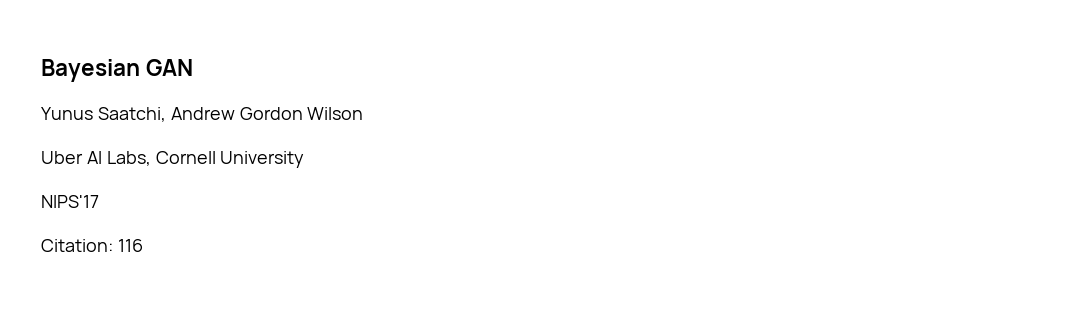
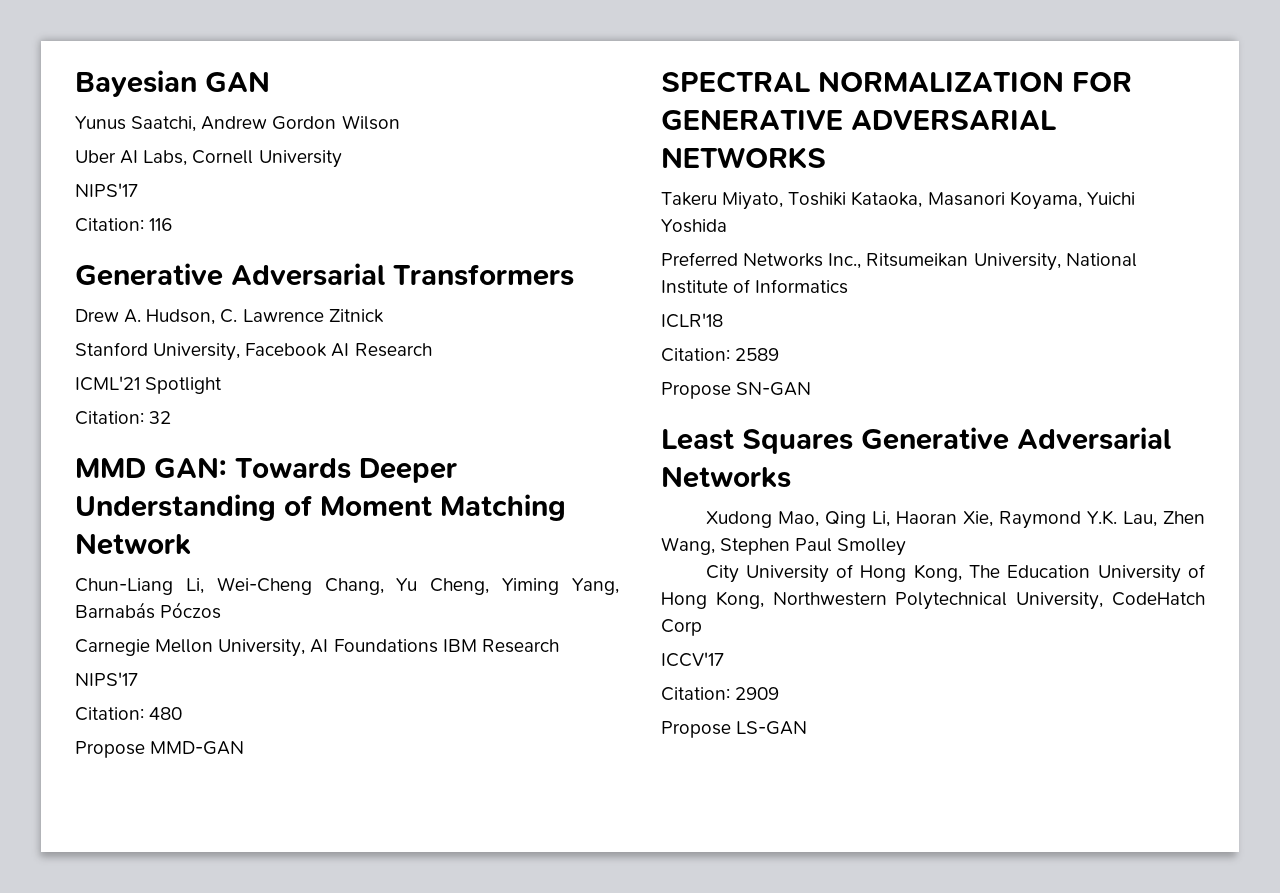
(143, 245) none -> [75,263,574,286] [75,309,384,325] [75,342,432,361] [75,376,223,394] [75,411,172,425] [75,457,457,483] [75,494,566,521] [75,533,191,555] [75,577,620,595] [75,602,222,619] [75,639,559,657] [75,672,138,686] [75,707,183,721] [75,741,245,758] [661,71,1132,93] [661,109,1056,130] [661,147,826,169] [661,191,1135,210] [661,219,727,233] [661,252,1137,271] [661,279,849,294] [661,313,723,328] [661,348,780,362] [661,382,812,399] [661,427,1171,454] [661,466,791,488] [705,510,1205,529] [661,537,907,556] [705,564,1205,583] [661,591,1205,610] [661,619,702,636] [661,652,724,667] [661,687,780,701] [661,721,808,738] // Generative Adversarial Transformers // Drew A. Hudson, C. Lawrence Zitnick // Stanford University, Facebook AI Research // ICML'21 Spotlight // Citation: 32 // MMD GAN: Towards Deeper Understanding of Moment Matching Network // Chun-Liang Li, Wei-Cheng Chang, Yu Cheng, Yiming Yang, Barnabás Póczos // Carnegie Mellon University, AI Foundations IBM Research // NIPS'17 // Citation: 480 // Propose MMD-GAN // SPECTRAL NORMALIZATION FOR GENERATIVE ADVERSARIAL NETWORKS // Takeru Miyato, Toshiki Kataoka, Masanori Koyama, Yuichi Yoshida // Preferred Networks Inc., Ritsumeikan University, National Institute of Informatics // ICLR'18 // Citation: 2589 // Propose SN-GAN // Least Squares Generative Adversarial Networks // Xudong Mao, Qing Li, Haoran Xie, Raymond Y.K. Lau, Zhen Wang, Stephen Paul Smolley // City University of Hong Kong, The Education University of Hong Kong, Northwestern Polytechnical University, CodeHatch Corp // ICCV'17 // Citation: 2909 // Propose LS-GAN

